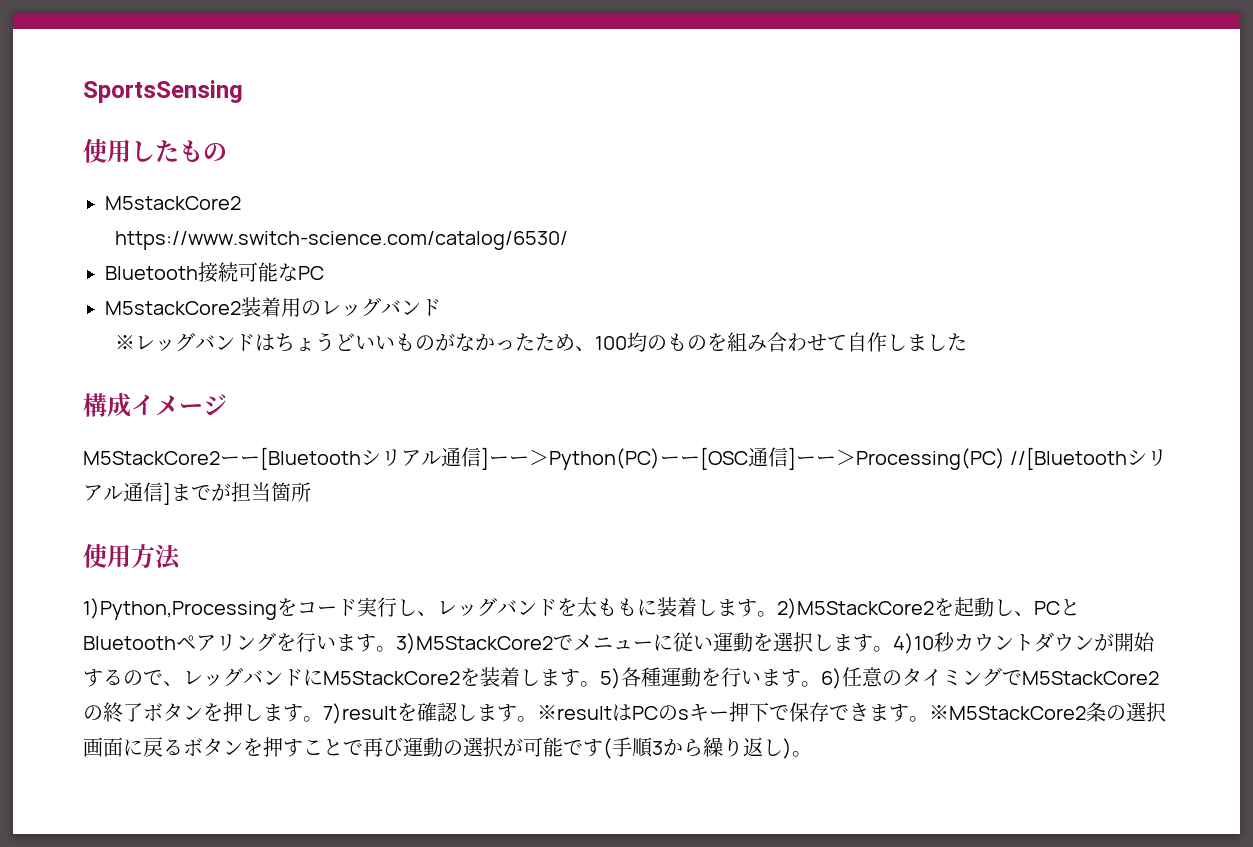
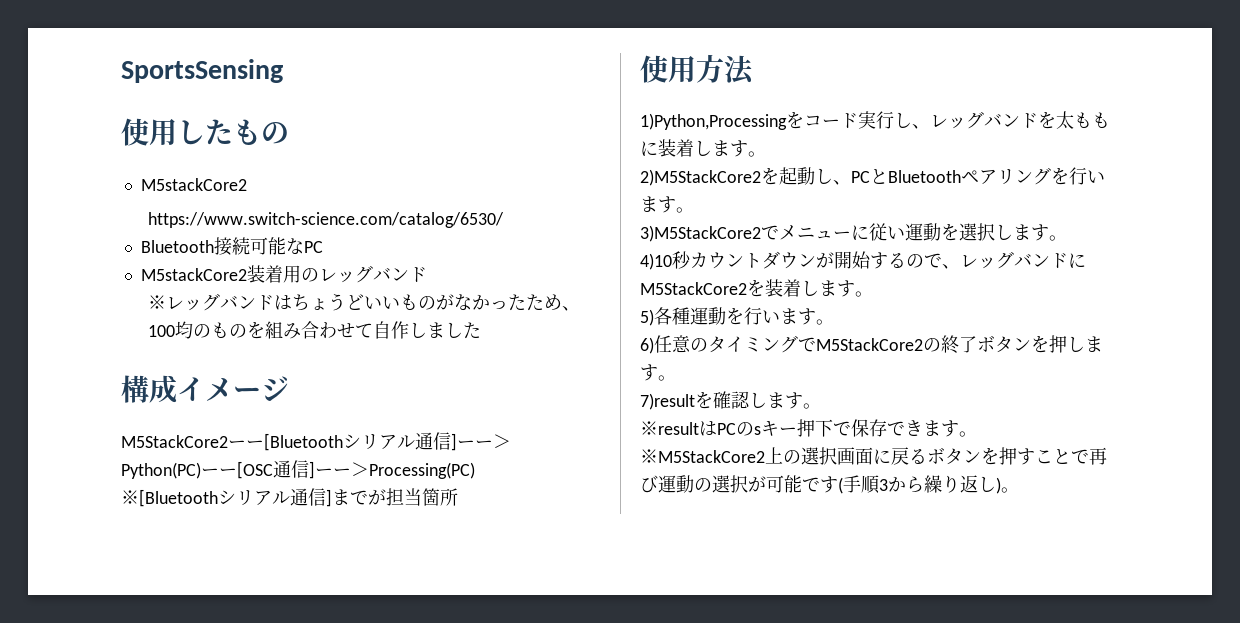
[1010,447,1128,470] //[Bluetooth -> [121,489,218,507] // ※[Bluetooth
(777, 614) none -> (766, 154) //
(396, 649) none -> (694, 210) //
(893, 649) none -> (1067, 238) //
(600, 684) none -> (873, 294) //
(821, 684) none -> (834, 322) //
(323, 719) none -> (676, 378) //
(537, 719) none -> (821, 406) //
[929,702,1106,722] ※M5StackCore2条 -> [640,447,783,464] // ※M5StackCore2上

